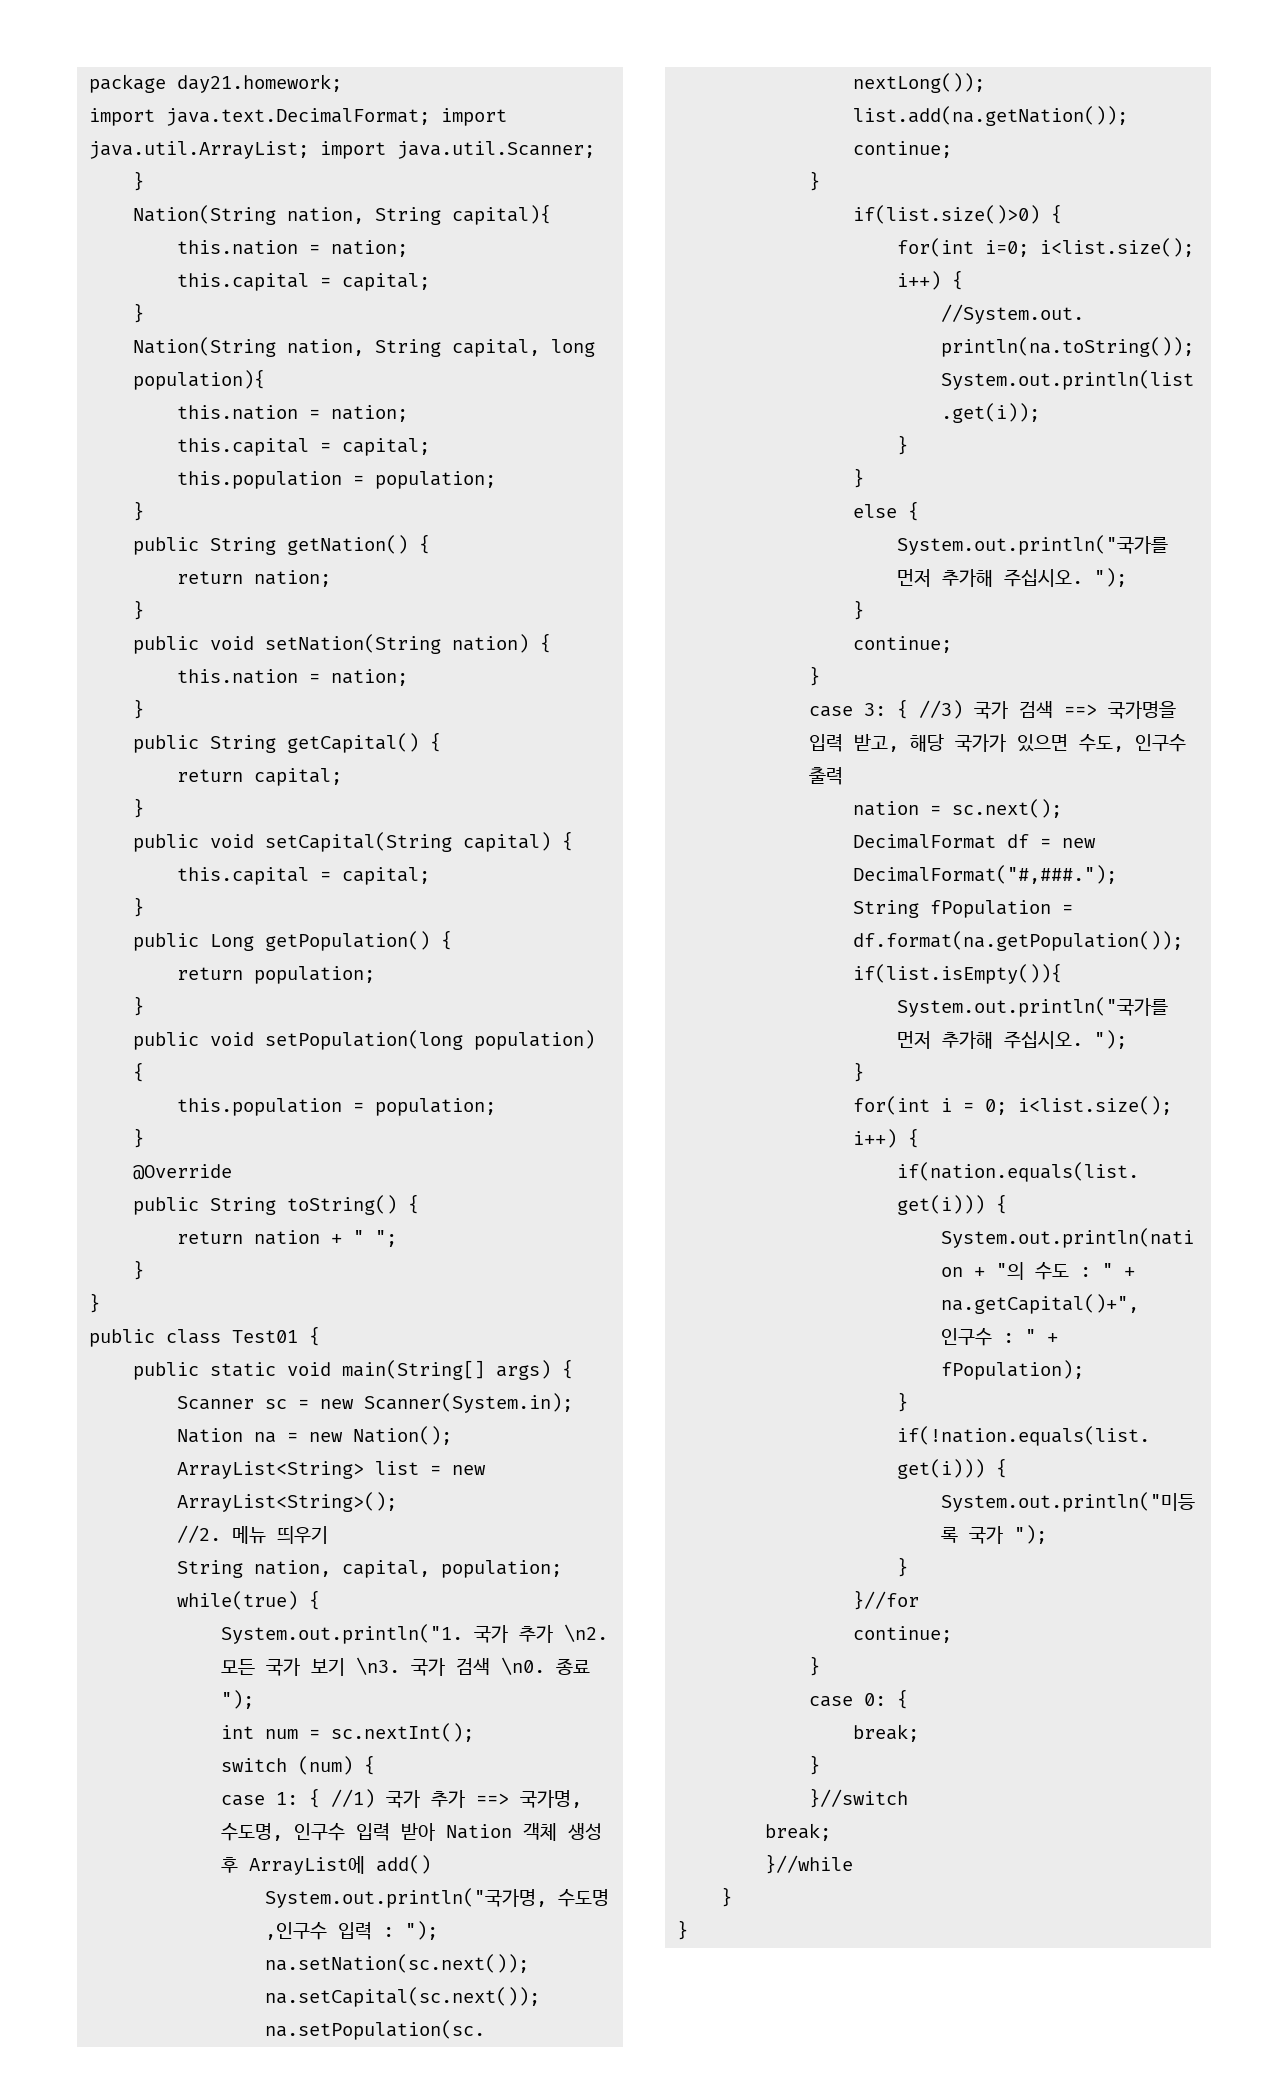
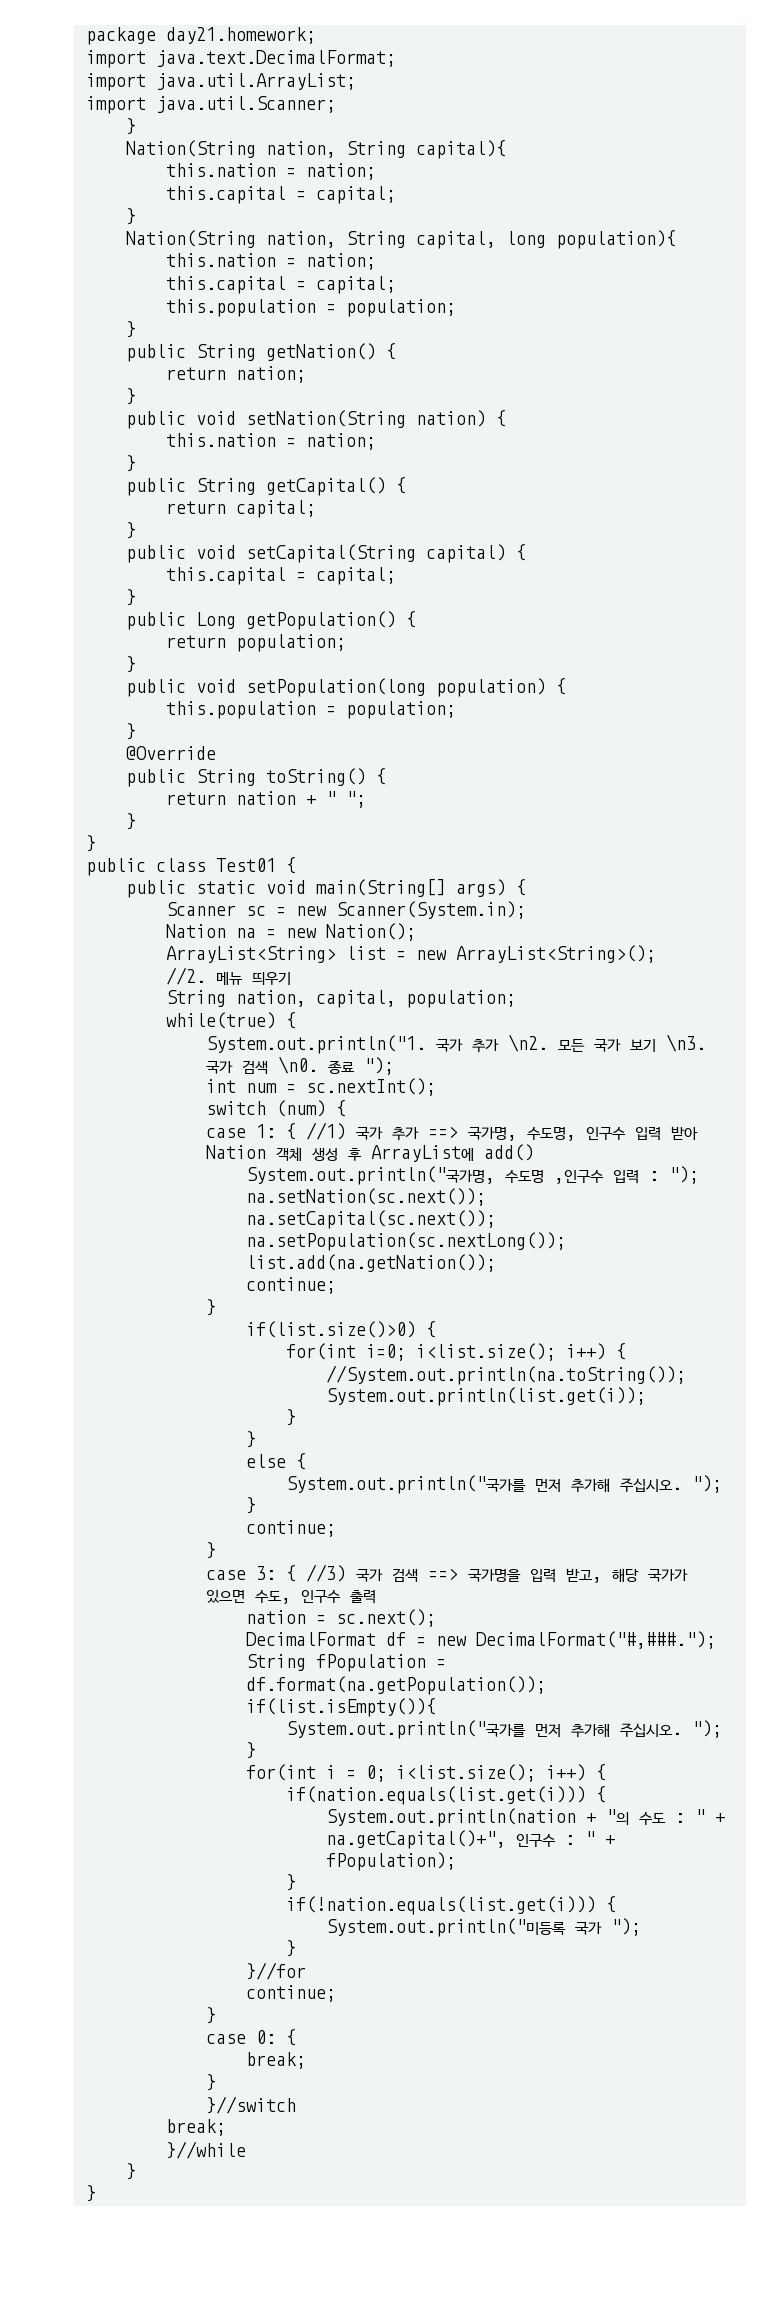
(430, 117) none -> (396, 58) //
(309, 150) none -> (356, 81) //

